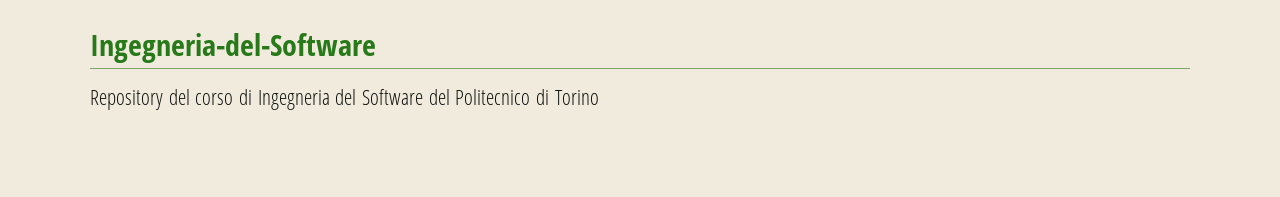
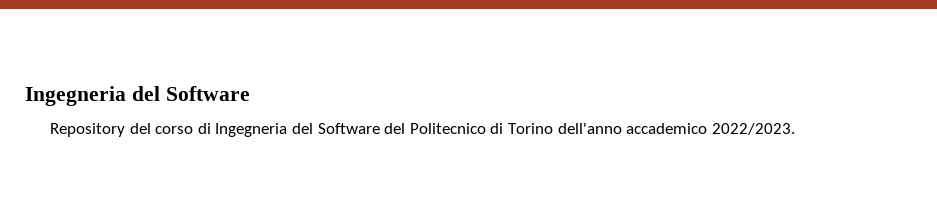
[90,33,376,63] Ingegneria-del-Software -> [25,86,250,106] Ingegneria del Software
(599, 97) none -> [557,123,795,135] dell'anno accademico 2022/2023.

